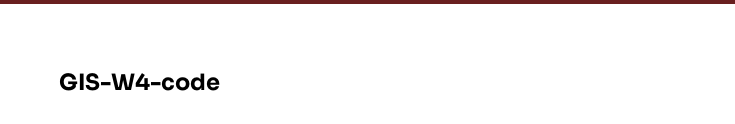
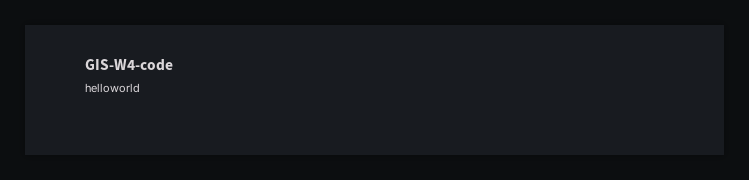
(220, 82) none -> [85,83,140,93] // helloworld

